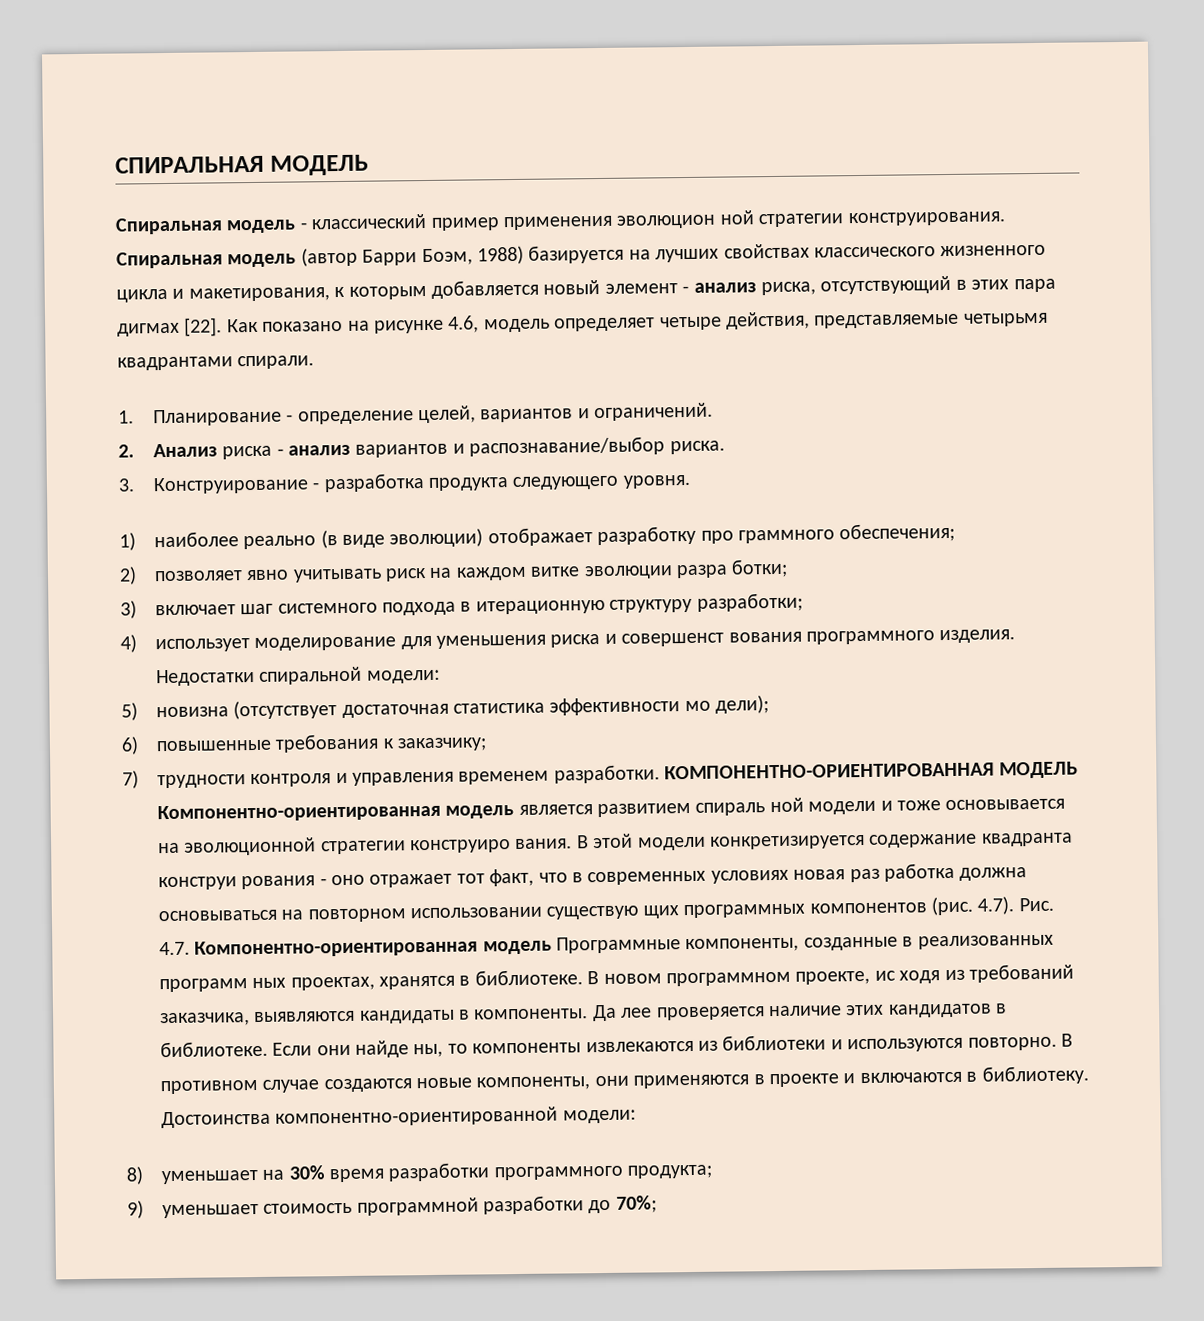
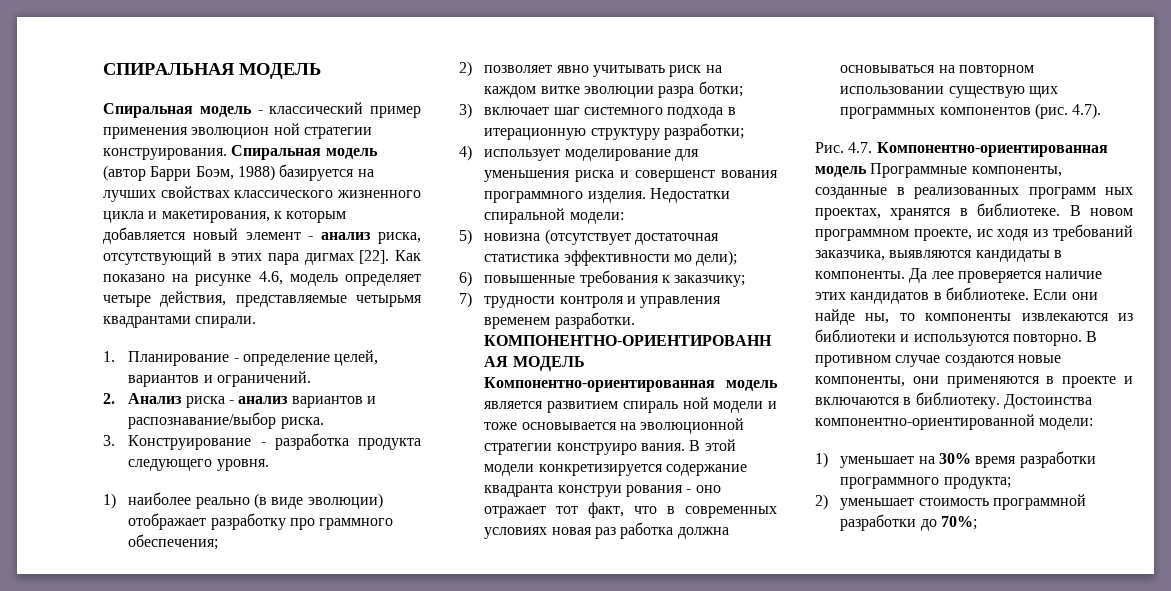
(1015, 905) none -> (1102, 111) //
[126,1166,144,1185] 8) -> [815,452,828,468] 1)
[127,1200,144,1219] 9) -> [815,494,828,510] 2)

